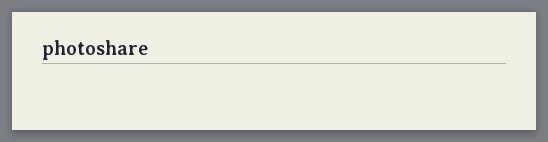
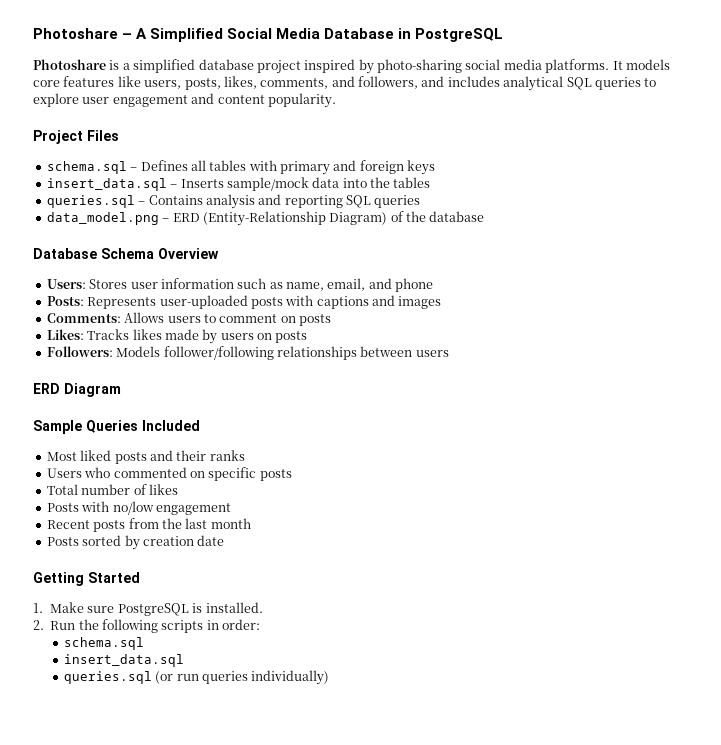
[42,40,148,60] photoshare -> [33,28,504,42] [33,59,670,74] [33,76,657,91] [33,93,336,108] [33,130,119,144] [46,160,436,175] [46,177,431,191] [46,194,421,209] [46,211,485,226] [33,248,219,259] [46,278,434,292] [46,295,442,309] [46,312,331,326] [46,329,308,344] [46,346,449,360] [33,383,121,397] [33,420,200,434] [46,450,245,464] [46,467,292,481] [46,484,178,495] [46,501,231,515] [46,518,251,532] [46,535,225,550] [33,572,140,586] [33,602,263,616] [33,619,261,633] [63,637,144,650] [63,654,184,667] [63,670,330,685] Photoshare – A Simplified Social Media Database in PostgreSQL // Photoshare is a simplified database project inspired by photo-sharing social media platforms. It models core features like users, posts, likes, comments, and followers, and includes analytical SQL queries to explore user engagement and content popularity. // Project Files // schema.sql – Defines all tables with primary and foreign keys // insert_data.sql – Inserts sample/mock data into the tables // queries.sql – Contains analysis and reporting SQL queries // data_model.png – ERD (Entity-Relationship Diagram) of the database // Database Schema Overview // Users: Stores user information such as name, email, and phone // Posts: Represents user-uploaded posts with captions and images // Comments: Allows users to comment on posts // Likes: Tracks likes made by users on posts // Followers: Models follower/following relationships between users // ERD Diagram // Sample Queries Included // Most liked posts and their ranks // Users who commented on specific posts // Total number of likes // Posts with no/low engagement // Recent posts from the last month // Posts sorted by creation date // Getting Started // 1. Make sure PostgreSQL is installed. // 2. Run the following scripts in order: // schema.sql // insert_data.sql // queries.sql (or run queries individually)

